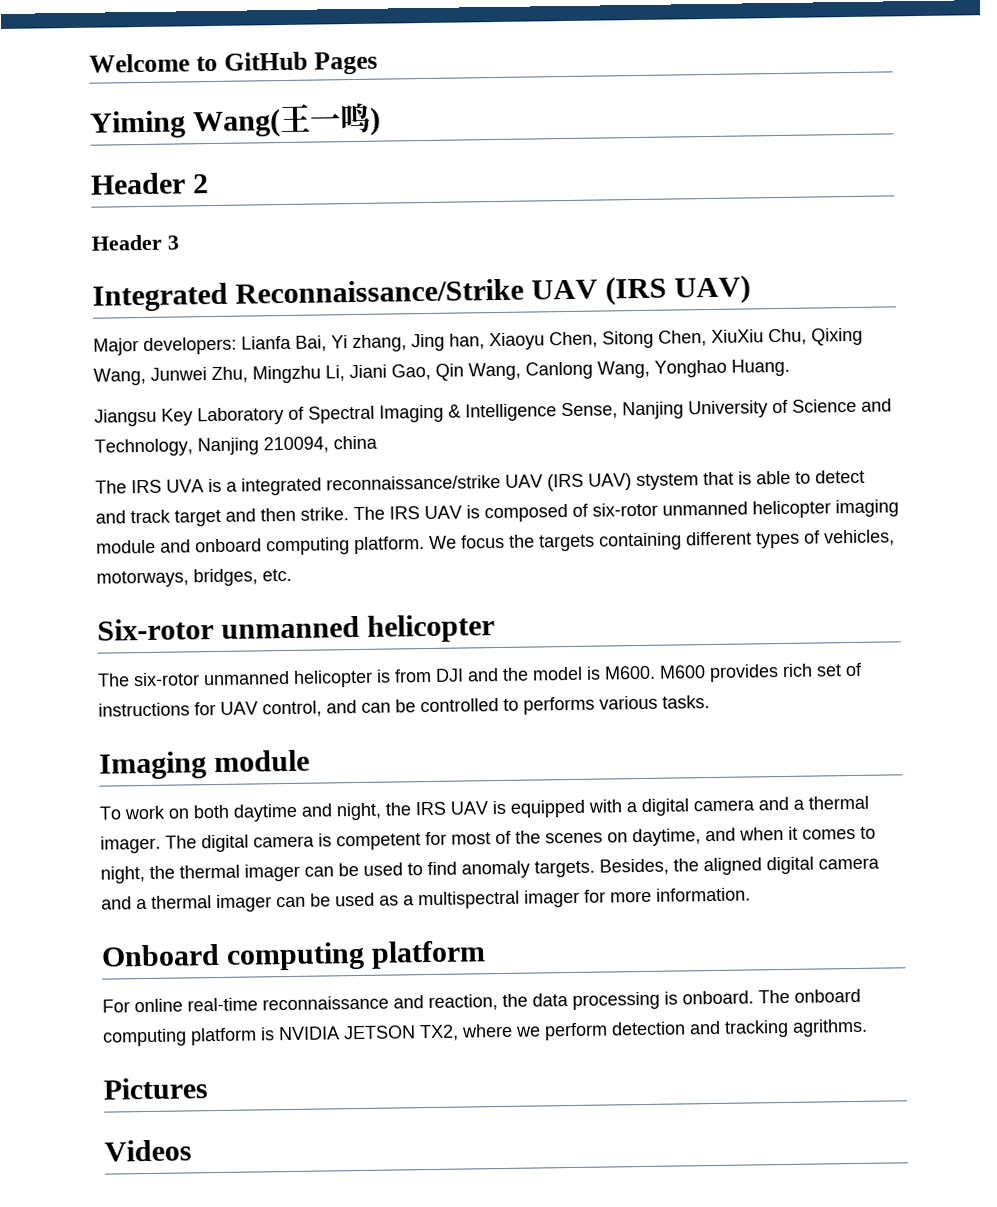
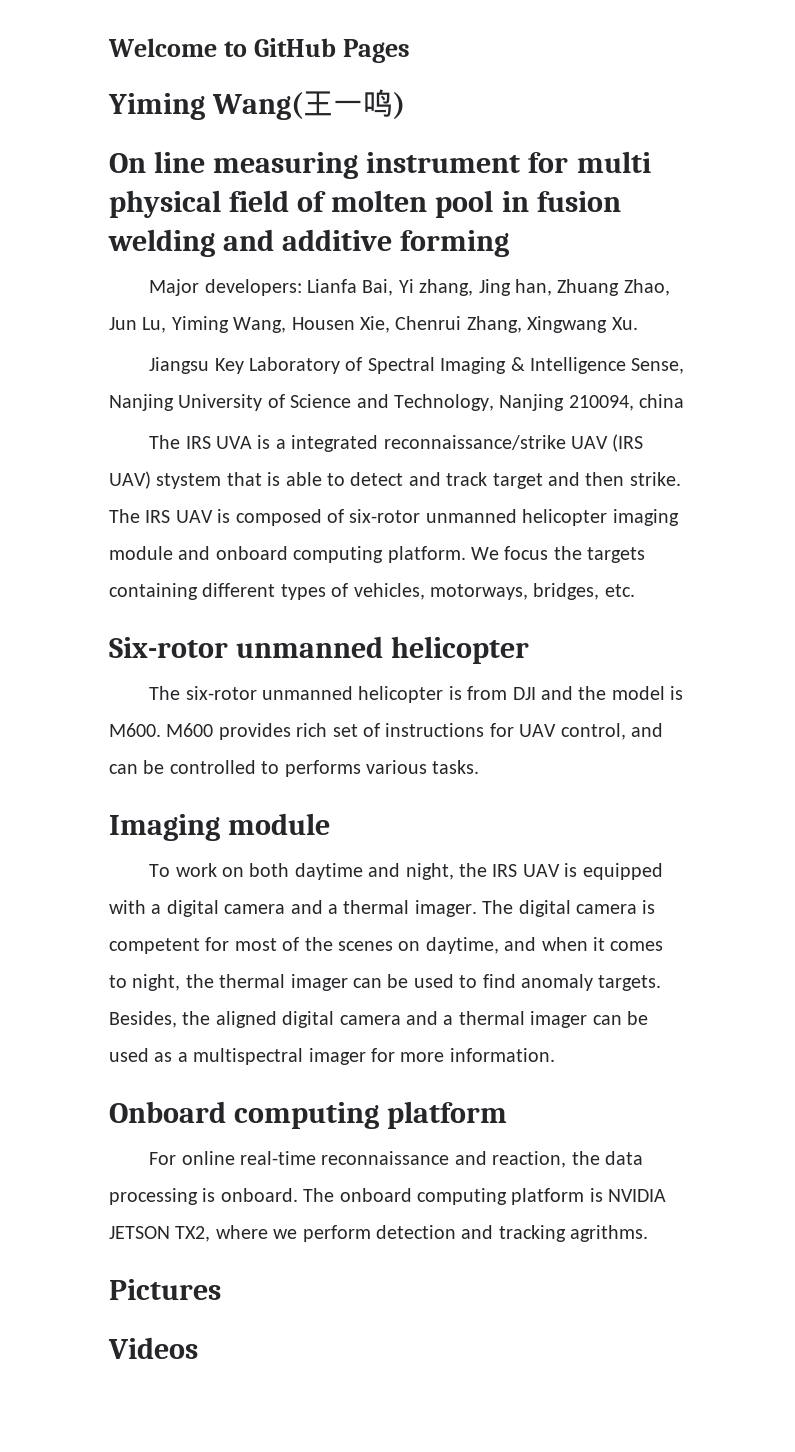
[90,172,210,195] [91,234,179,251] [92,275,752,312] Header 2 // Header 3 // Integrated Reconnaissance/Strike UAV (IRS UAV) -> [109,151,651,179] [109,190,621,218] [108,229,510,257] On line measuring instrument for multi physical field of molten pool in fusion welding and additive forming
[489,327,863,351] [93,358,790,386] Xiaoyu Chen, Sitong Chen, XiuXiu Chu, Qixing Wang, Junwei Zhu, Mingzhu Li, Jiani Gao, Qin Wang, Canlong Wang, Yonghao Huang. -> [557,279,670,296] [109,316,638,333] Zhuang Zhao, Jun Lu, Yiming Wang, Housen Xie, Chenrui Zhang, Xingwang Xu.

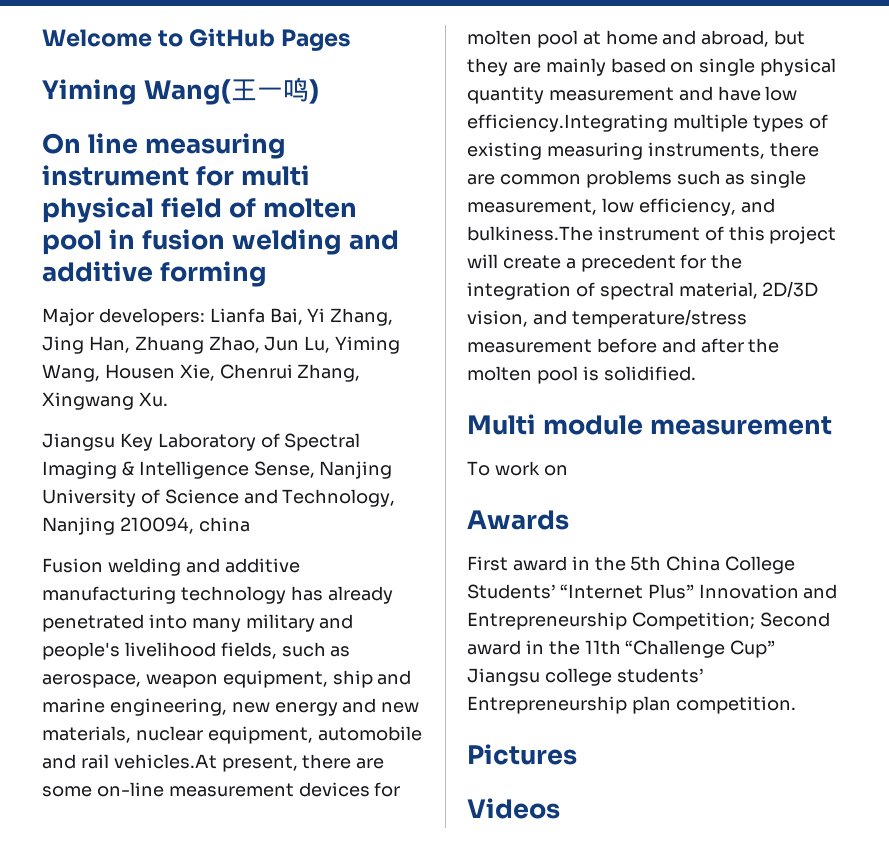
[419,279,553,296] zhang, Jing han, -> [330,308,394,326] [42,336,130,354] Zhang, Jing Han,
[149,434,644,452] [109,471,681,489] [109,509,679,526] [109,546,646,563] [109,583,635,600] [109,636,530,664] [149,686,684,703] [109,723,663,740] [109,760,480,777] [109,813,331,841] The IRS UVA is a integrated reconnaissance/strike UAV (IRS UAV) stystem that is able to detect and track target and then strike. The IRS UAV is composed of six-rotor unmanned helicopter imaging module and onboard computing platform. We focus the targets containing different types of vehicles, motorways, bridges, etc. // Six-rotor unmanned helicopter // The six-rotor unmanned helicopter is from DJI and the model is M600. M600 provides rich set of instructions for UAV control, and can be controlled to performs various tasks. // Imaging module -> [42,558,300,576] [42,586,393,604] [42,614,354,632] [42,642,351,660] [42,670,412,688] [42,698,420,716] [42,726,422,744] [42,754,385,772] [42,782,401,797] [467,30,806,48] [467,58,837,76] [467,86,798,104] [467,114,828,132] [467,142,819,160] [467,170,807,188] [467,198,775,216] [467,226,837,244] [467,254,743,272] [467,281,819,300] [467,309,747,328] [467,338,780,353] [467,366,696,384] [467,414,832,435] Fusion welding and additive manufacturing technology has already penetrated into many military and people's livelihood fields, such as aerospace, weapon equipment, ship and marine engineering, new energy and new materials, nuclear equipment, automobile and rail vehicles.At present, there are some on-line measurement devices for molten pool at home and abroad, but they are mainly based on single physical quantity measurement and have low efficiency.Integrating multiple types of existing measuring instruments, there are common problems such as single measurement, low efficiency, and bulkiness.The instrument of this project will create a precedent for the integration of spectral material, 2D/3D vision, and temperature/stress measurement before and after the molten pool is solidified. // Multi module measurement
[249,863,663,880] [109,900,656,917] [109,937,664,954] [109,974,662,991] [109,1011,648,1028] [109,1048,555,1065] [109,1101,508,1129] [149,1151,644,1168] [109,1188,667,1205] [109,1225,649,1242] both daytime and night, the IRS UAV is equipped with a digital camera and a thermal imager. The digital camera is competent for most of the scenes on daytime, and when it comes to night, the thermal imager can be used to find anomaly targets. Besides, the aligned digital camera and a thermal imager can be used as a multispectral imager for more information. // Onboard computing platform // For online real-time reconnaissance and reaction, the data processing is onboard. The onboard computing platform is NVIDIA JETSON TX2, where we perform detection and tracking agrithms. -> [467,510,569,530] [467,556,796,574] [467,584,838,599] [467,612,830,630] [467,640,776,658] [467,668,703,686] [467,696,796,714] // Awards // First award in the 5th China College Students’ “Internet Plus” Innovation and Entrepreneurship Competition; Second award in the 11th “Challenge Cup” Jiangsu college students’ Entrepreneurship plan competition.

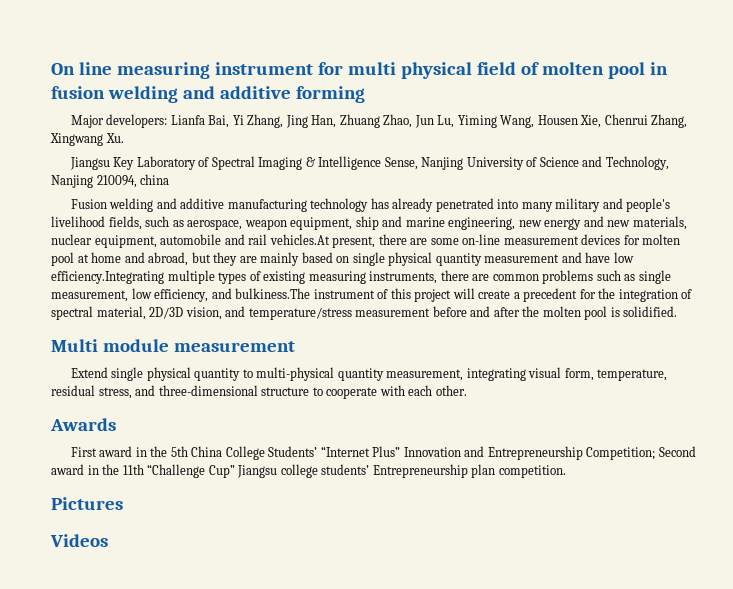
[42,28,352,51] [42,77,319,105] Welcome to GitHub Pages // Yiming Wang(王一鸣) // -> (51, 69) none
[467,461,568,476] To work on -> [70,367,668,381] [51,385,467,399] Extend single physical quantity to multi-physical quantity measurement, integrating visual form, temperature, residual stress, and three-dimensional structure to cooperate with each other.

